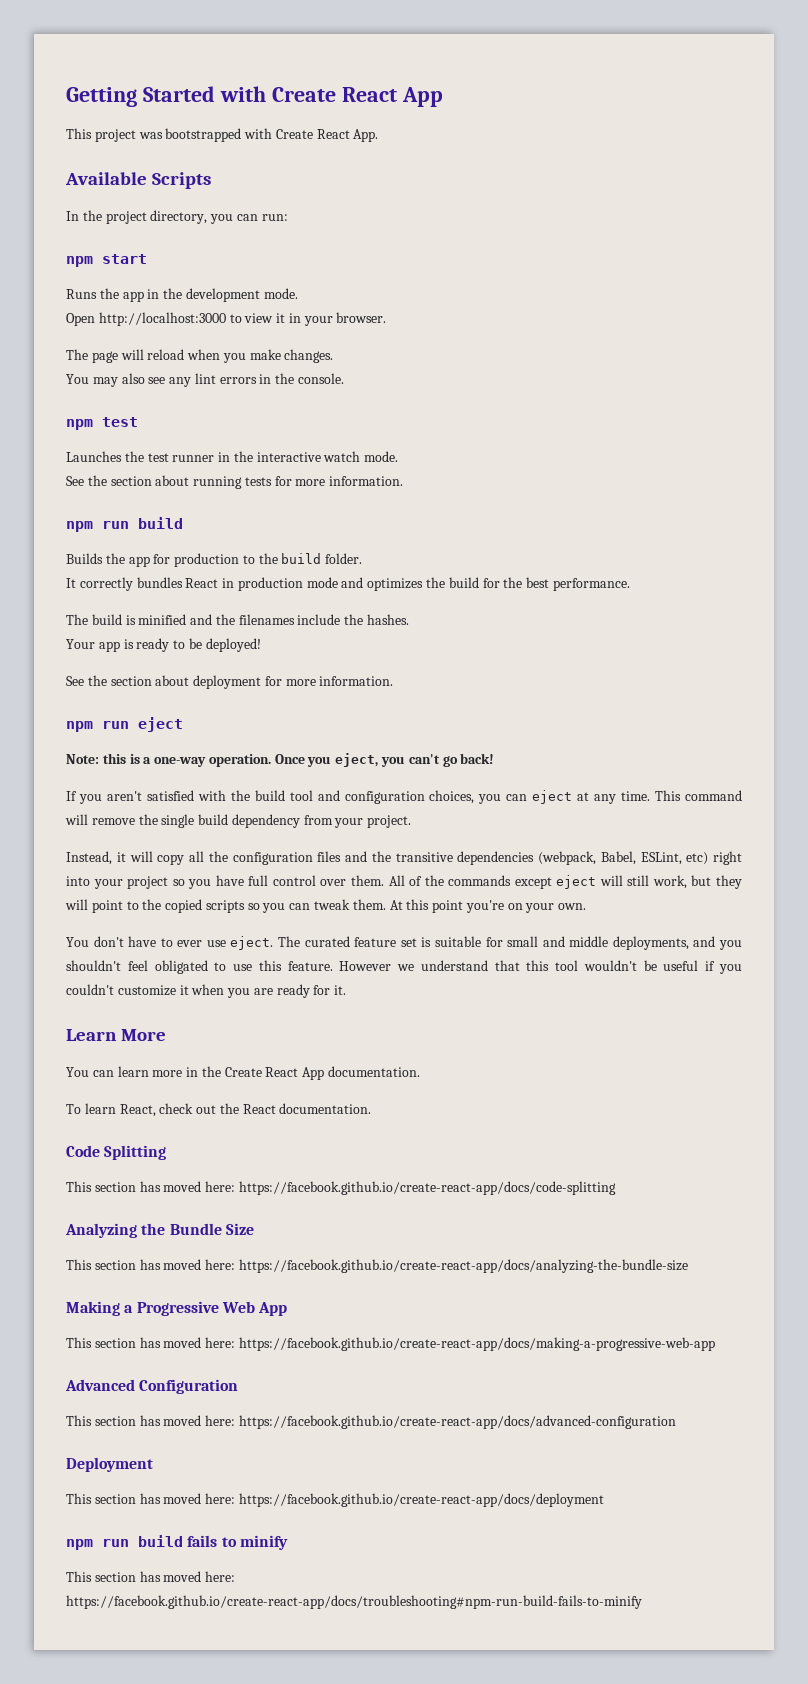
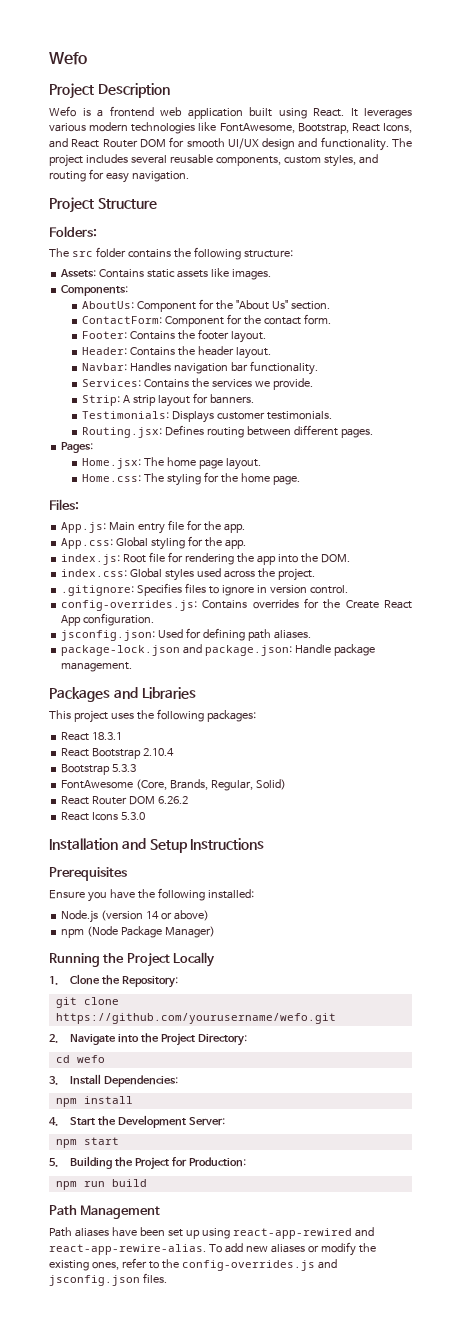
[66,86,443,107] [66,128,379,142] [65,172,212,189] [66,210,288,224] [66,254,147,267] [66,288,298,302] [66,312,387,326] [66,349,334,363] [66,373,345,387] [66,417,138,430] [66,451,399,462] [66,475,404,489] [66,517,183,532] [66,553,363,567] [66,577,630,591] [66,614,410,625] [66,638,261,652] [66,675,394,689] [66,717,183,732] [66,753,495,767] [66,790,743,804] [65,814,412,828] [66,851,742,865] [66,875,742,889] [65,899,587,913] [66,936,742,950] [66,960,742,974] [66,984,347,998] [66,1029,167,1041] [66,1066,421,1080] [66,1103,372,1117] [66,1145,167,1160] [66,1181,616,1195] [65,1223,254,1238] [66,1259,688,1273] [66,1301,288,1316] [66,1337,715,1351] [65,1379,239,1394] [66,1415,676,1429] [66,1457,153,1472] [66,1493,604,1507] [66,1535,288,1550] [66,1571,236,1582] [66,1595,642,1609] Getting Started with Create React App // This project was bootstrapped with Create React App. // Available Scripts // In the project directory, you can run: // npm start // Runs the app in the development mode. // Open http://localhost:3000 to view it in your browser. // The page will reload when you make changes. // You may also see any lint errors in the console. // npm test // Launches the test runner in the interactive watch mode. // See the section about running tests for more information. // npm run build // Builds the app for production to the build folder. // It correctly bundles React in production mode and optimizes the build for the best performance. // The build is minified and the filenames include the hashes. // Your app is ready to be deployed! // See the section about deployment for more information. // npm run eject // Note: this is a one-way operation. Once you eject, you can't go back! // If you aren't satisfied with the build tool and configuration choices, you can eject at any time. This command will remove the single build dependency from your project. // Instead, it will copy all the configuration files and the transitive dependencies (webpack, Babel, ESLint, etc) right into your project so you have full control over them. All of the commands except eject will still work, but they will point to the copied scripts so you can tweak them. At this point you're on your own. // You don't have to ever use eject. The curated feature set is suitable for small and middle deployments, and you shouldn't feel obligated to use this feature. However we understand that this tool wouldn't be useful if you couldn't customize it when you are ready for it. // Learn More // You can learn more in the Create React App documentation. // To learn React, check out the React documentation. // Code Splitting // This section has moved here: https://facebook.github.io/create-react-app/docs/code-splitting // Analyzing the Bundle Size // This section has moved here: https://facebook.github.io/create-react-app/docs/analyzing-the-bundle-size // Making a Progressive Web App // This section has moved here: https://facebook.github.io/create-react-app/docs/making-a-progressive-web-app // Advanced Configuration // This section has moved here: https://facebook.github.io/create-react-app/docs/advanced-configuration // Deployment // This section has moved here: https://facebook.github.io/create-react-app/docs/deployment // npm run build fails to minify // This section has moved here: https://facebook.github.io/create-react-app/docs/troubleshooting#npm-run-build-fails-to-minify -> [49,52,87,65] [49,83,170,99] [49,106,412,119] [49,122,412,134] [49,137,413,151] [49,154,378,167] [49,169,189,183] [49,197,157,213] [49,226,97,237] [49,247,293,260] [60,268,271,280] [61,285,129,296] [82,299,331,312] [82,314,332,327] [82,329,267,343] [82,346,272,359] [82,361,319,375] [82,378,314,390] [82,393,255,407] [82,411,333,423] [82,425,374,438] [61,442,94,453] [82,457,262,470] [82,472,301,486] [49,499,79,510] [61,520,245,534] [61,536,246,550] [61,552,350,565] [61,568,315,581] [61,583,348,596] [61,598,412,611] [61,613,155,626] [61,628,311,641] [61,644,375,656] [61,662,133,672] [49,687,196,702] [49,709,256,723] [61,732,123,741] [61,748,175,759] [61,764,137,775] [61,779,286,791] [61,796,189,805] [61,812,146,821] [49,838,265,853] [49,867,127,881] [49,888,254,902] [61,910,209,923] [61,926,216,938] [49,952,216,967] [49,974,179,988] [55,997,119,1008] [55,1013,336,1024] [49,1033,248,1046] [55,1055,105,1063] [49,1074,179,1087] [55,1096,133,1107] [49,1115,226,1128] [55,1137,119,1148] [49,1156,247,1170] [55,1179,147,1190] [49,1205,161,1219] [49,1227,374,1239] [49,1242,376,1256] [49,1258,337,1271] [49,1273,167,1286] Wefo // Project Description // Wefo is a frontend web application built using React. It leverages various modern technologies like FontAwesome, Bootstrap, React Icons, and React Router DOM for smooth UI/UX design and functionality. The project includes several reusable components, custom styles, and routing for easy navigation. // Project Structure // Folders: // The src folder contains the following structure: // Assets: Contains static assets like images. // Components: // AboutUs: Component for the "About Us" section. // ContactForm: Component for the contact form. // Footer: Contains the footer layout. // Header: Contains the header layout. // Navbar: Handles navigation bar functionality. // Services: Contains the services we provide. // Strip: A strip layout for banners. // Testimonials: Displays customer testimonials. // Routing.jsx: Defines routing between different pages. // Pages: // Home.jsx: The home page layout. // Home.css: The styling for the home page. // Files: // App.js: Main entry file for the app. // App.css: Global styling for the app. // index.js: Root file for rendering the app into the DOM. // index.css: Global styles used across the project. // .gitignore: Specifies files to ignore in version control. // config-overrides.js: Contains overrides for the Create React App configuration. // jsconfig.json: Used for defining path aliases. // package-lock.json and package.json: Handle package management. // Packages and Libraries // This project uses the following packages: // React 18.3.1 // React Bootstrap 2.10.4 // Bootstrap 5.3.3 // FontAwesome (Core, Brands, Regular, Solid) // React Router DOM 6.26.2 // React Icons 5.3.0 // Installation and Setup Instructions // Prerequisites // Ensure you have the following installed: // Node.js (version 14 or above) // npm (Node Package Manager) // Running the Project Locally // 1. Clone the Repository: // git clone https://github.com/yourusername/wefo.git // 2. Navigate into the Project Directory: // cd wefo // 3. Install Dependencies: // npm install // 4. Start the Development Server: // npm start // 5. Building the Project for Production: // npm run build // Path Management // Path aliases have been set up using react-app-rewired and react-app-rewire-alias. To add new aliases or modify the existing ones, refer to the config-overrides.js and jsconfig.json files.

